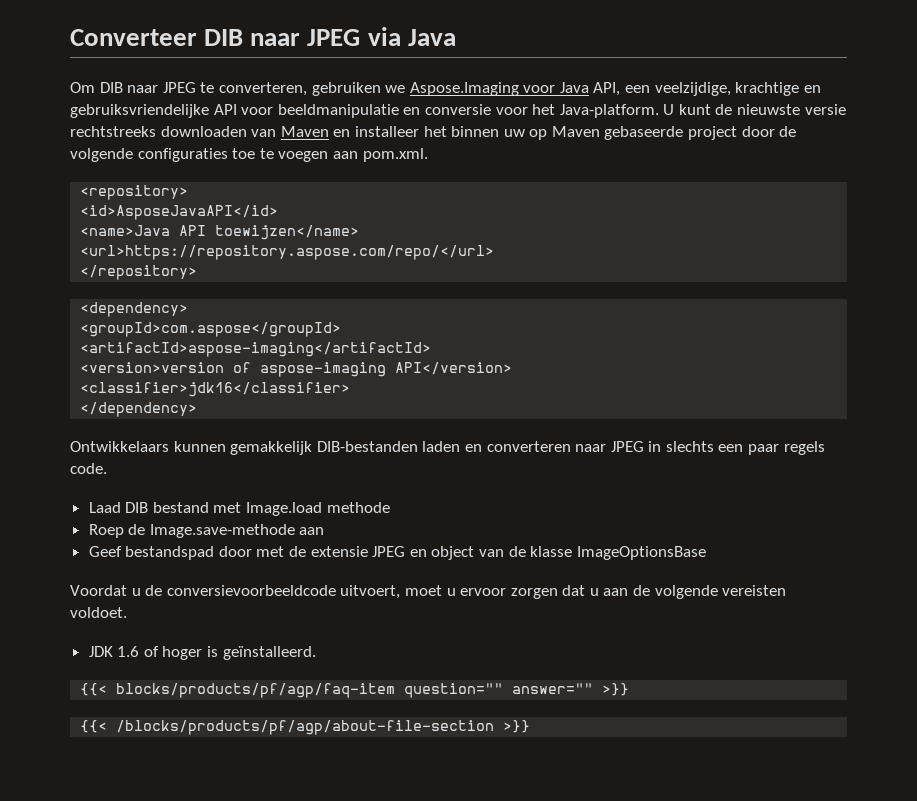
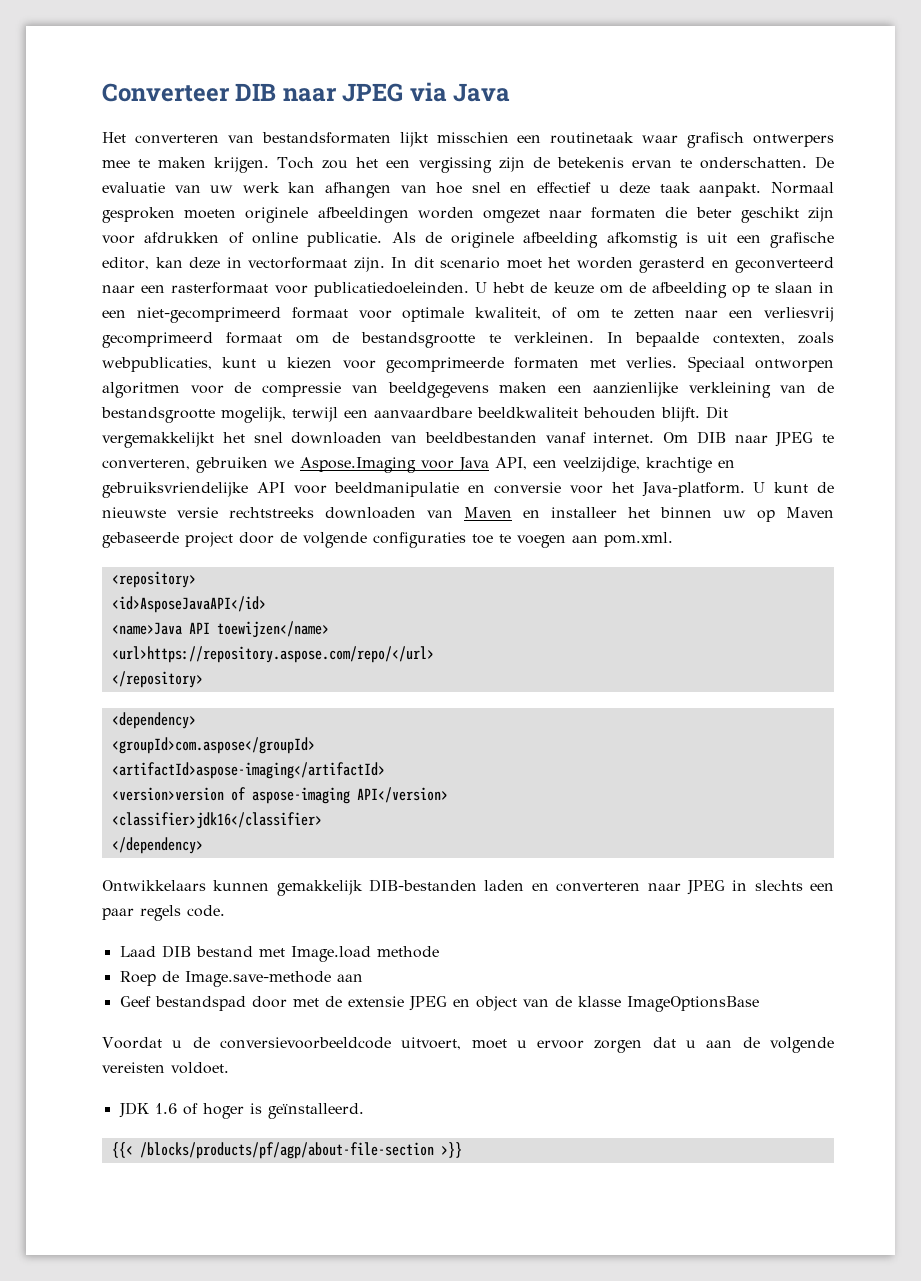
(456, 37) none -> [102,132,834,148] [102,156,834,173] [102,182,835,198] [102,207,834,223] [102,232,834,248] [102,257,834,273] [102,282,835,298] [102,307,834,323] [102,332,834,348] [102,356,834,373] [102,382,835,398] [101,406,728,423] [102,432,655,448] Het converteren van bestandsformaten lijkt misschien een routinetaak waar grafisch ontwerpers mee te maken krijgen. Toch zou het een vergissing zijn de betekenis ervan te onderschatten. De evaluatie van uw werk kan afhangen van hoe snel en effectief u deze taak aanpakt. Normaal gesproken moeten originele afbeeldingen worden omgezet naar formaten die beter geschikt zijn voor afdrukken of online publicatie. Als de originele afbeelding afkomstig is uit een grafische editor, kan deze in vectorformaat zijn. In dit scenario moet het worden gerasterd en geconverteerd naar een rasterformaat voor publicatiedoeleinden. U hebt de keuze om de afbeelding op te slaan in een niet-gecomprimeerd formaat voor optimale kwaliteit, of om te zetten naar een verliesvrij gecomprimeerd formaat om de bestandsgrootte te verkleinen. In bepaalde contexten, zoals webpublicaties, kunt u kiezen voor gecomprimeerde formaten met verlies. Speciaal ontworpen algoritmen voor de compressie van beeldgegevens maken een aanzienlijke verkleining van de bestandsgrootte mogelijk, terwijl een aanvaardbare beeldkwaliteit behouden blijft. Dit vergemakkelijkt het snel downloaden van beeldbestanden vanaf internet.
[80,683,630,698] // {{< blocks/products/pf/agp/faq-item question="" answer="" >}} -> (364, 1111) none

